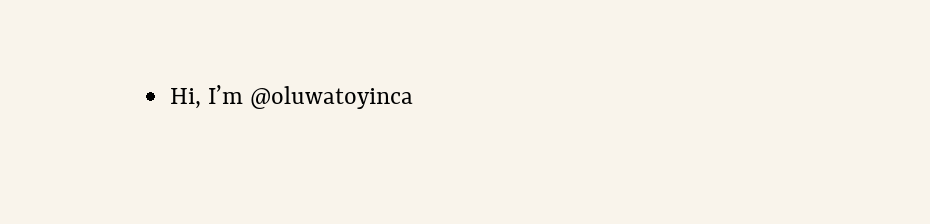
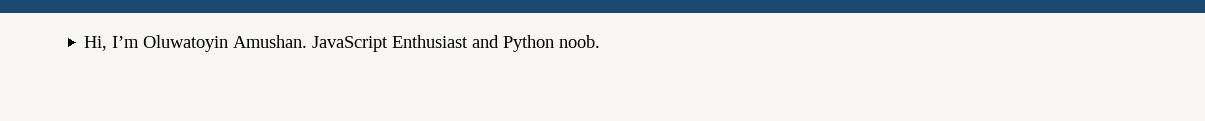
[250,86,414,109] @oluwatoyinca -> [143,35,601,52] Oluwatoyin Amushan. JavaScript Enthusiast and Python noob.

